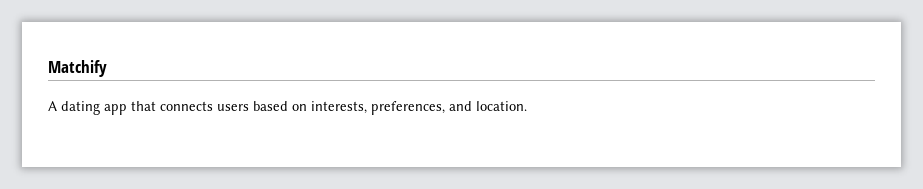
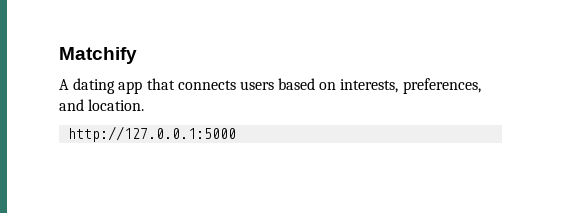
(527, 106) none -> [68,126,237,142] // http://127.0.0.1:5000

